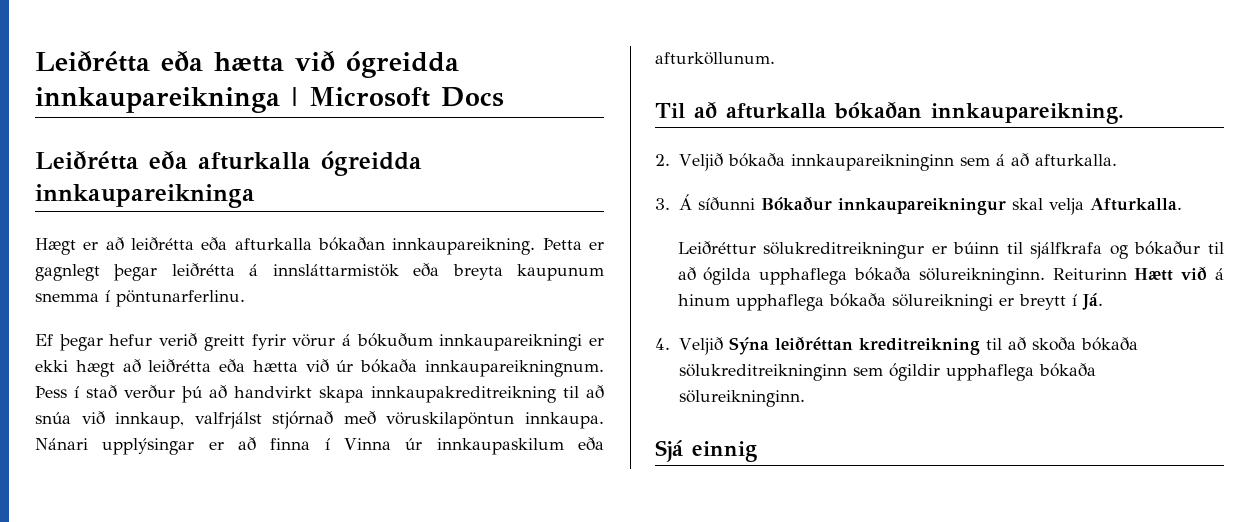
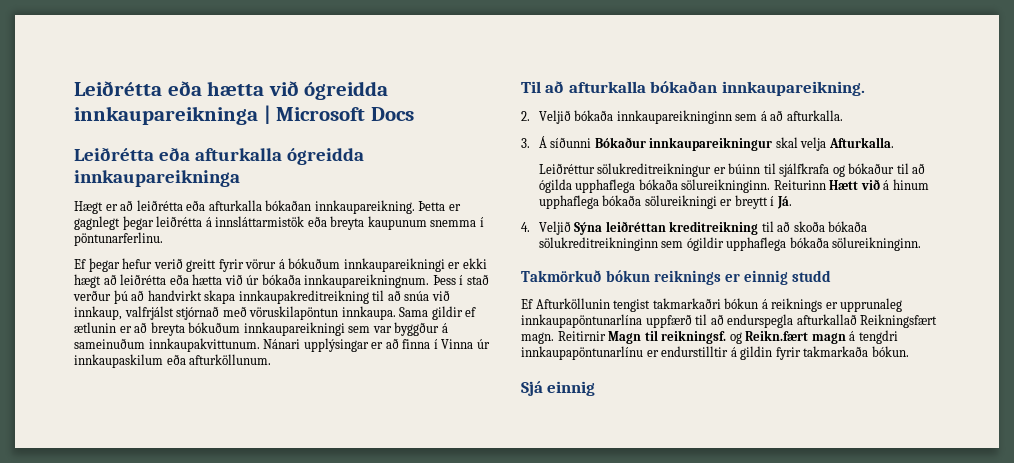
(604, 420) none -> [399,306,477,320] [74,322,448,336] [74,338,260,352] Sama gildir ef ætlunin er að breyta bókuðum innkaupareikningi sem var byggður á sameinuðum innkaupakvittunum.
(805, 398) none -> [521,270,831,285] [521,298,903,312] [521,314,938,328] [521,330,898,344] [521,346,909,360] // Takmörkuð bókun reiknings er einnig studd // Ef Afturköllunin tengist takmarkaðri bókun á reiknings er upprunaleg innkaupapöntunarlína uppfærð til að endurspegla afturkallað Reikningsfært magn. Reitirnir Magn til reikningsf. og Reikn.fært magn á tengdri innkaupapöntunarlínu er endurstilltir á gildin fyrir takmarkaða bókun.

